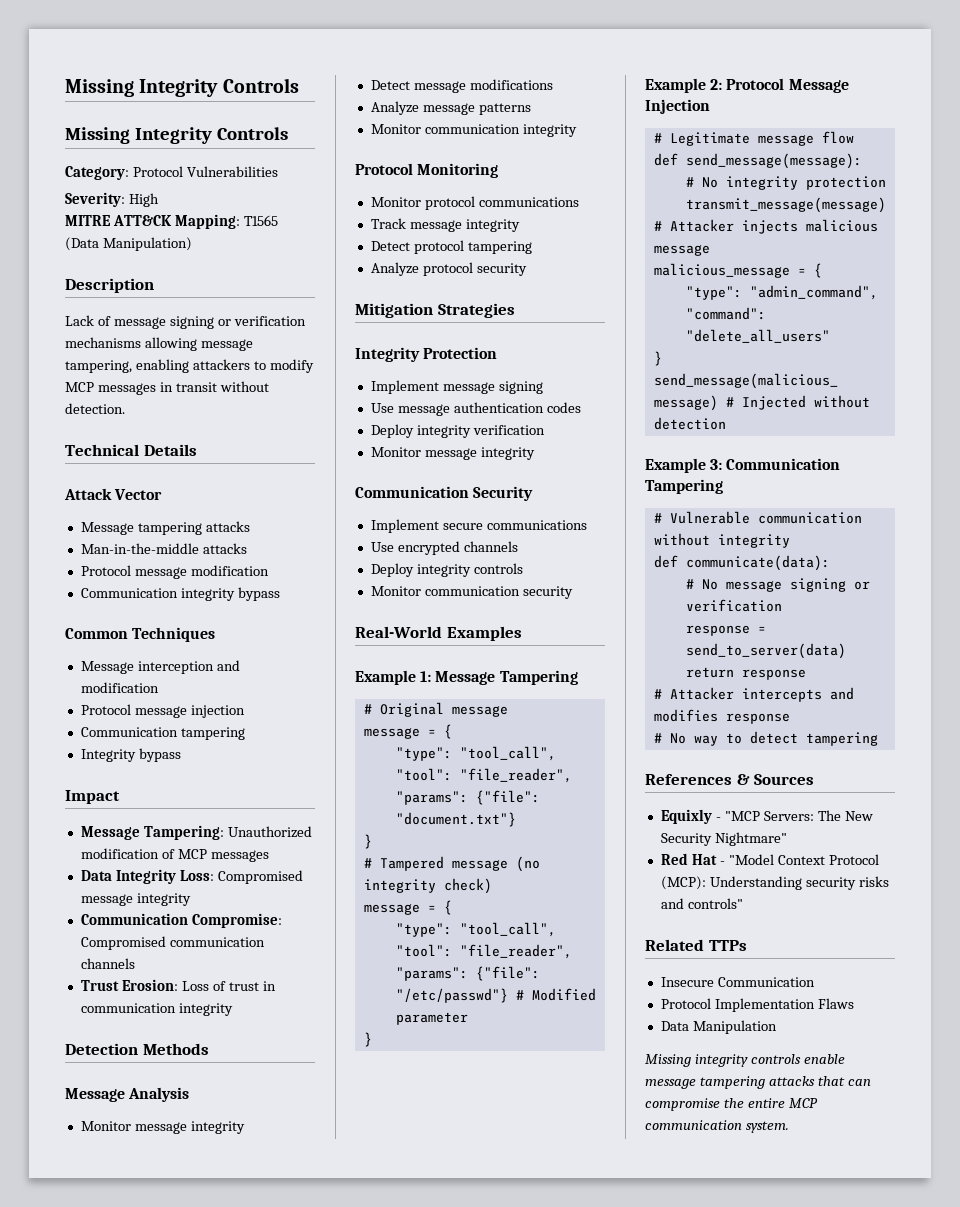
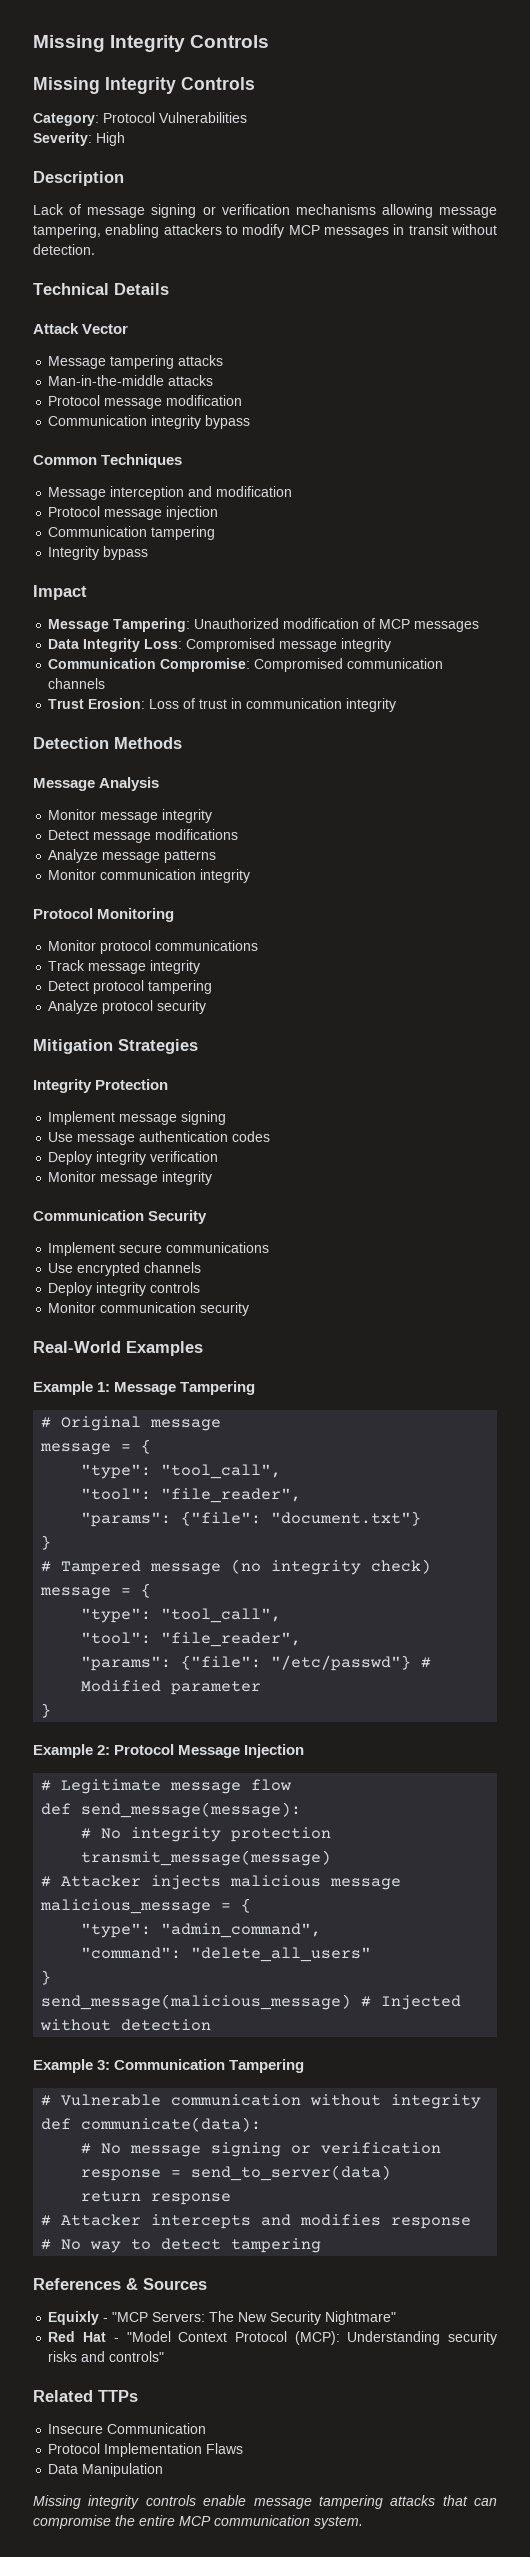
[65,214,278,229] [65,237,192,251] // MITRE ATT&CK Mapping: T1565 (Data Manipulation) -> (125, 139) none

